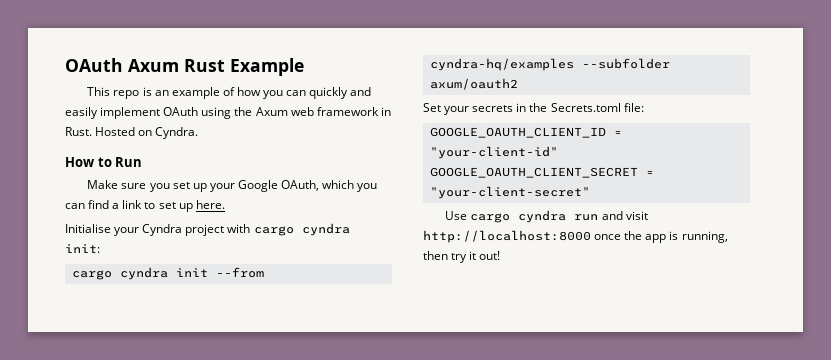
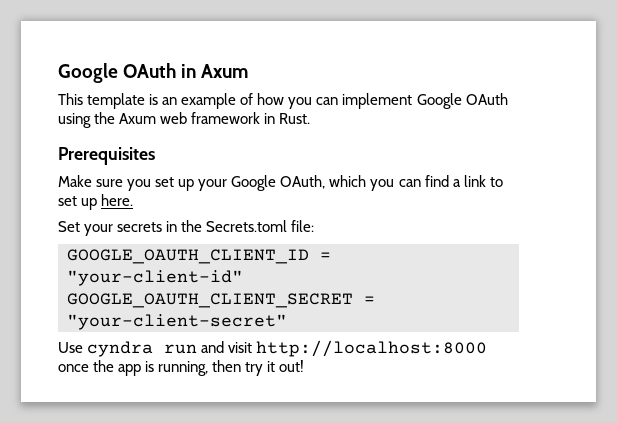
[65,58,304,76] OAuth Axum Rust Example -> [58,63,249,83] Google OAuth in Axum
[113,90,140,99] repo -> [87,93,146,109] template
[309,87,372,99] [65,107,161,119] quickly and easily implement -> [342,93,462,109] implement Google
[95,127,199,139] [65,157,143,167] Hosted on Cyndra. // How to Run -> [58,147,155,165] // Prerequisites
[65,223,350,236] [65,244,100,253] [71,267,264,280] [429,58,670,71] [429,78,518,90] // Initialise your Cyndra project with cargo cyndra init: // cargo cyndra init --from cyndra-hq/examples --subfolder axum/oauth2 -> (134, 200) none
[470,213,511,223] cargo -> (83, 347) none

